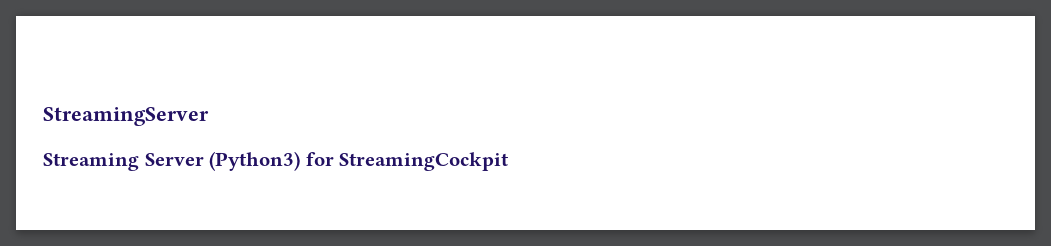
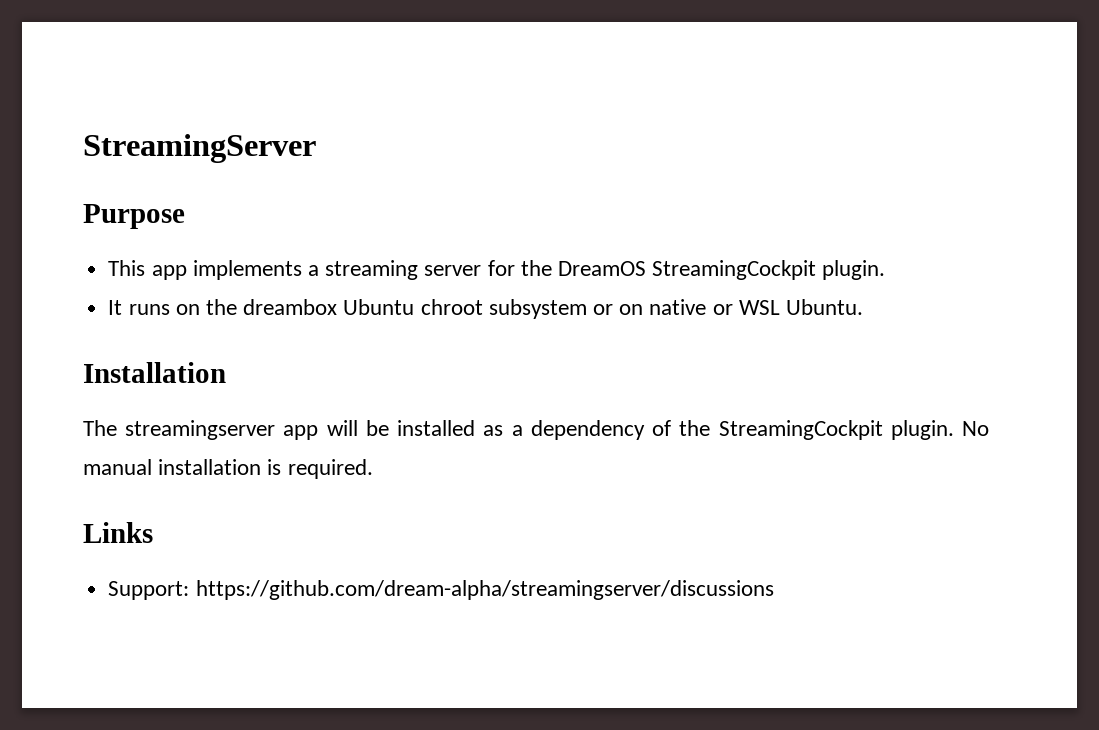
[43,151,509,171] Streaming Server (Python3) for StreamingCockpit -> [83,204,185,229] [108,260,886,280] [108,299,864,319] [83,362,226,383] [83,420,990,440] [83,459,373,479] [83,522,153,543] [108,580,774,600] Purpose // This app implements a streaming server for the DreamOS StreamingCockpit plugin. // It runs on the dreambox Ubuntu chroot subsystem or on native or WSL Ubuntu. // Installation // The streamingserver app will be installed as a dependency of the StreamingCockpit plugin. No manual installation is required. // Links // Support: https://github.com/dream-alpha/streamingserver/discussions

